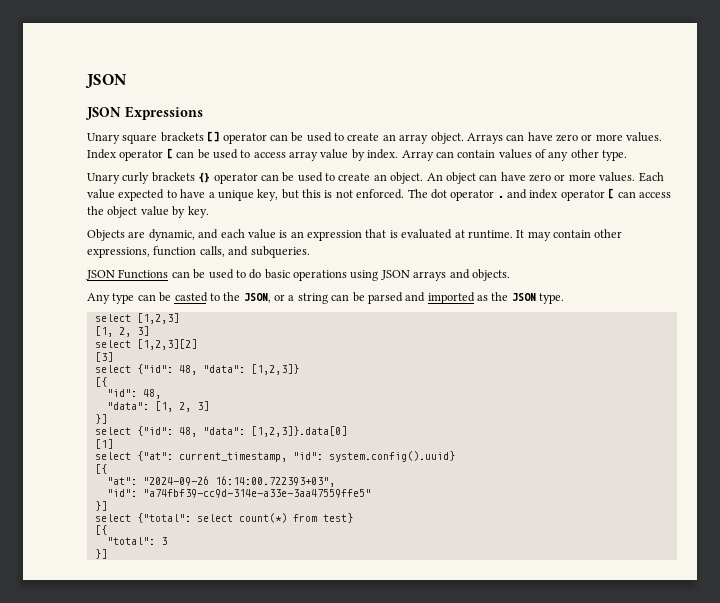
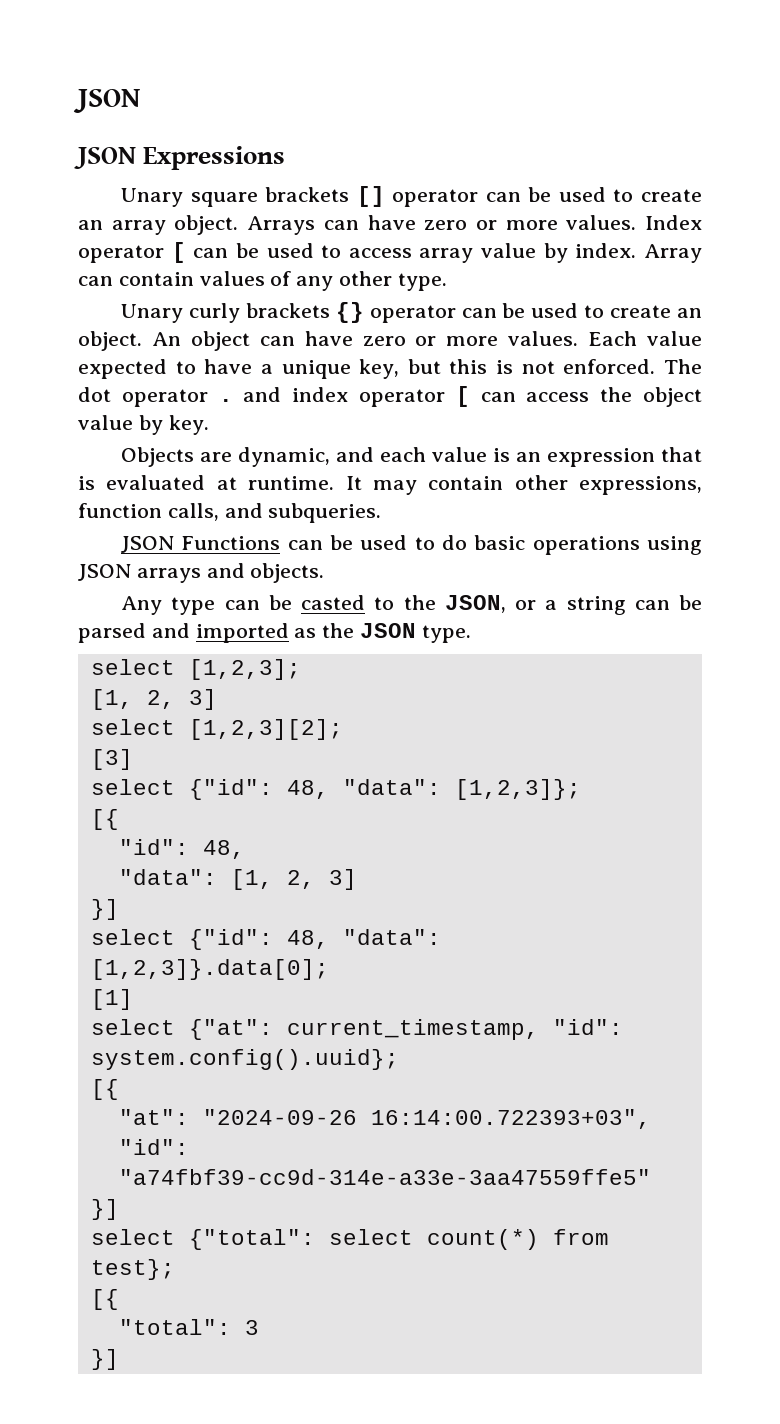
[136,313,179,324] [1,2,3] -> [188,659,301,680] [1,2,3];
[136,339,197,350] [1,2,3][2] -> [188,719,343,740] [1,2,3][2];
[250,364,299,375] [1,2,3]} -> [454,779,581,800] [1,2,3]};
[250,426,347,437] [1,2,3]}.data[0] -> [90,959,329,980] [1,2,3]}.data[0];
[328,451,455,462] system.config().uuid} -> [90,1049,399,1070] system.config().uuid};
[322,513,353,523] test} -> [90,1259,175,1280] test};

